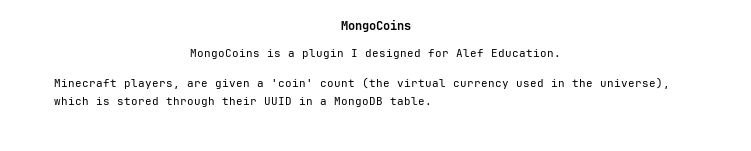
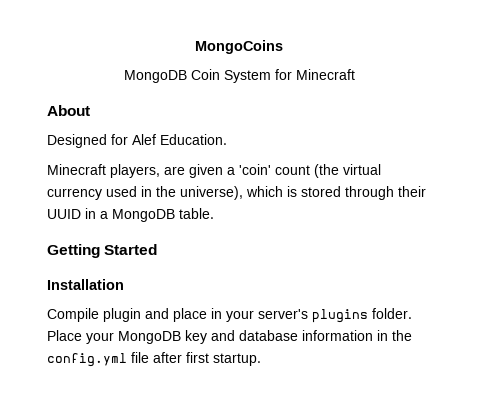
[190,49,421,59] MongoCoins is a plugin I designed -> [123,69,355,83] [47,105,90,116] [47,134,107,148] MongoDB Coin System for Minecraft // About // Designed
(432, 101) none -> [47,244,158,258] [47,279,124,290] [47,308,412,323] [47,330,412,344] [47,352,261,367] // Getting Started // Installation // Compile plugin and place in your server's plugins folder. Place your MongoDB key and database information in the config.yml file after first startup.

